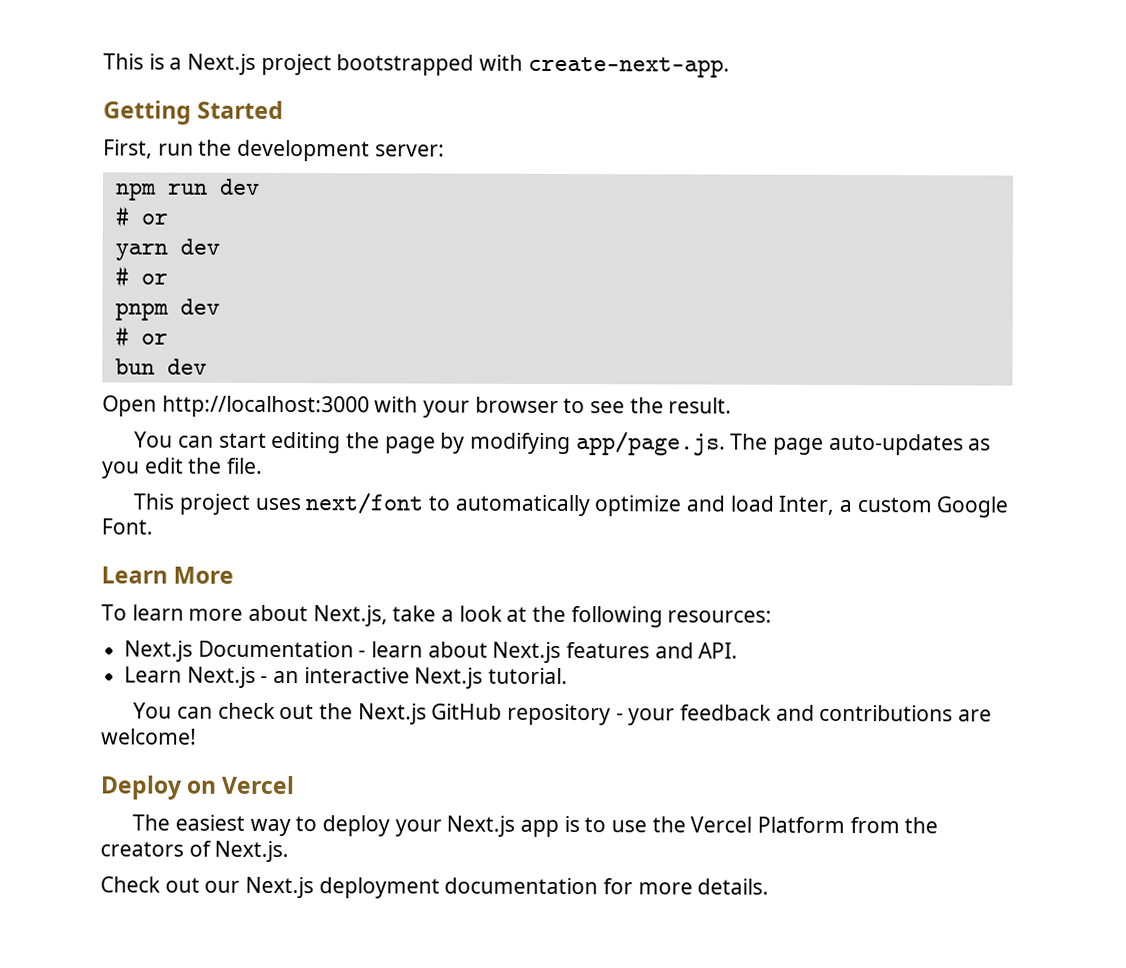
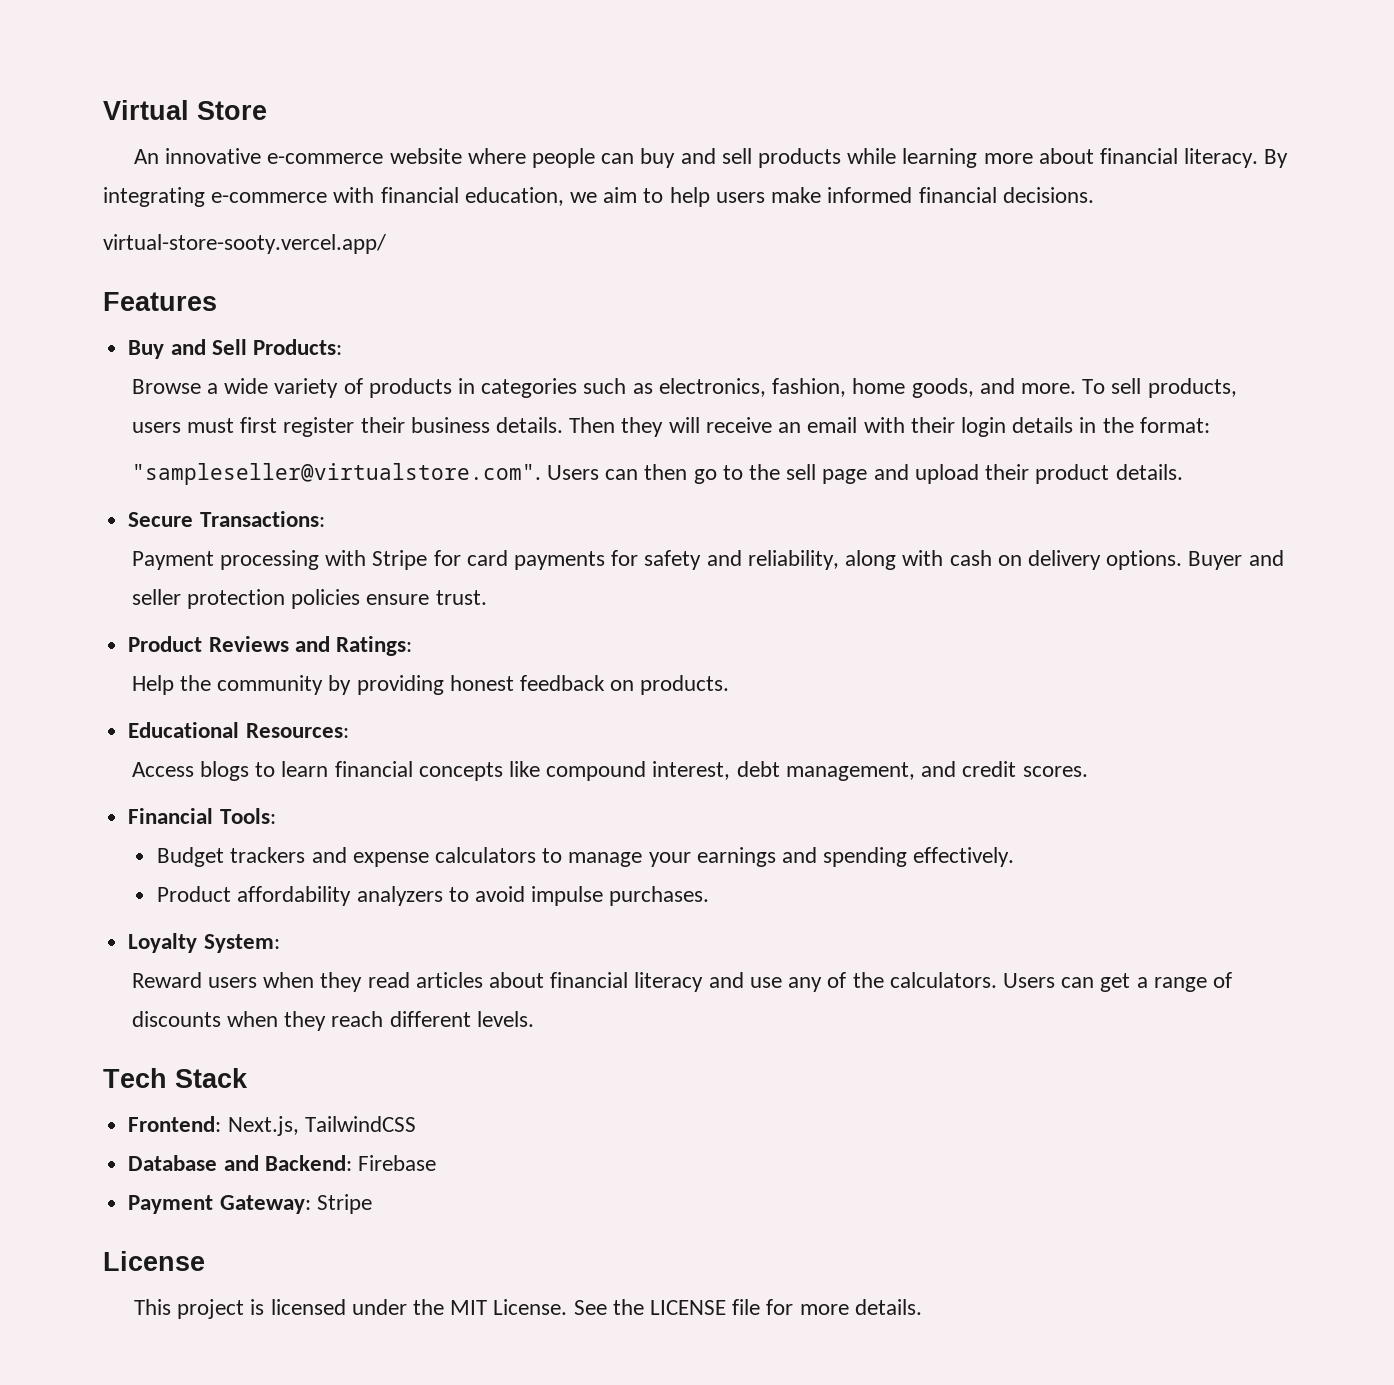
[103,53,730,78] [103,100,285,125] [103,139,445,162] [114,178,260,201] [114,205,168,228] [114,238,220,261] [114,265,168,288] [114,298,220,321] [114,325,168,348] [114,358,207,375] [102,395,733,418] [134,431,992,456] [102,457,264,479] [133,492,1009,518] [101,518,153,535] [101,566,235,584] [101,604,773,628] [124,640,739,663] [124,666,569,689] [133,702,993,726] [101,728,197,745] [100,775,295,800] [132,814,939,837] [100,840,290,863] [100,876,599,899] This is a Next.js project bootstrapped with create-next-app. // Getting Started // First, run the development server: // npm run dev // # or // yarn dev // # or // pnpm dev // # or // bun dev // Open http://localhost:3000 with your browser to see the result. // You can start editing the page by modifying app/page.js. The page auto-updates as you edit the file. // This project uses next/font to automatically optimize and load Inter, a custom Google Font. // Learn More // To learn more about Next.js, take a look at the following resources: // Next.js Documentation - learn about Next.js features and API. // Learn Next.js - an interactive Next.js tutorial. // You can check out the Next.js GitHub repository - your feedback and contributions are welcome! // Deploy on Vercel // The easiest way to deploy your Next.js app is to use the Vercel Platform from the creators of Next.js. // Check out our Next.js deployment documentation -> [103,100,267,120] [133,148,1289,168] [103,187,1094,207] [103,234,386,254] [103,292,217,311] [128,339,342,359] [131,378,1237,398] [131,417,1210,437] [131,463,1183,485] [128,511,325,527] [131,550,1284,570] [131,589,487,609] [128,636,412,656] [131,675,730,695] [128,722,349,738] [131,761,1088,781] [128,808,276,824] [157,847,1015,867] [157,886,710,906] [128,933,280,953] [131,972,1232,992] [131,1011,534,1031] [103,1068,248,1088] [128,1116,416,1136] [128,1155,436,1171] [128,1194,372,1214] [103,1251,205,1271] [133,1299,761,1319] Virtual Store // An innovative e-commerce website where people can buy and sell products while learning more about financial literacy. By integrating e-commerce with financial education, we aim to help users make informed financial decisions. // virtual-store-sooty.vercel.app/ // Features // Buy and Sell Products: // Browse a wide variety of products in categories such as electronics, fashion, home goods, and more. To sell products, users must first register their business details. Then they will receive an email with their login details in the format: // "sampleseller@virtualstore.com". Users can then go to the sell page and upload their product details. // Secure Transactions: // Payment processing with Stripe for card payments for safety and reliability, along with cash on delivery options. Buyer and seller protection policies ensure trust. // Product Reviews and Ratings: // Help the community by providing honest feedback on products. // Educational Resources: // Access blogs to learn financial concepts like compound interest, debt management, and credit scores. // Financial Tools: // Budget trackers and expense calculators to manage your earnings and spending effectively. // Product affordability analyzers to avoid impulse purchases. // Loyalty System: // Reward users when they read articles about financial literacy and use any of the calculators. Users can get a range of discounts when they reach different levels. // Tech Stack // Frontend: Next.js, TailwindCSS // Database and Backend: Firebase // Payment Gateway: Stripe // License // This project is licensed under the MIT License. See the LICENSE file

